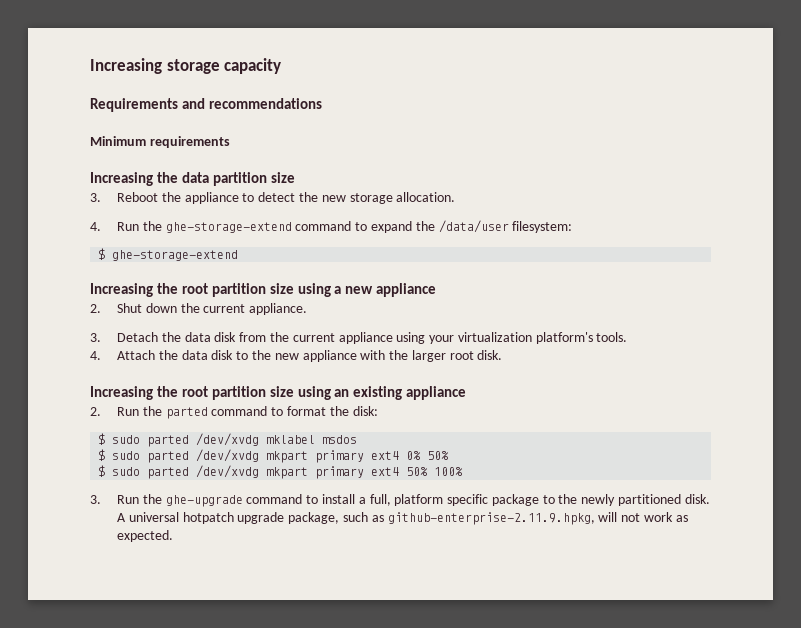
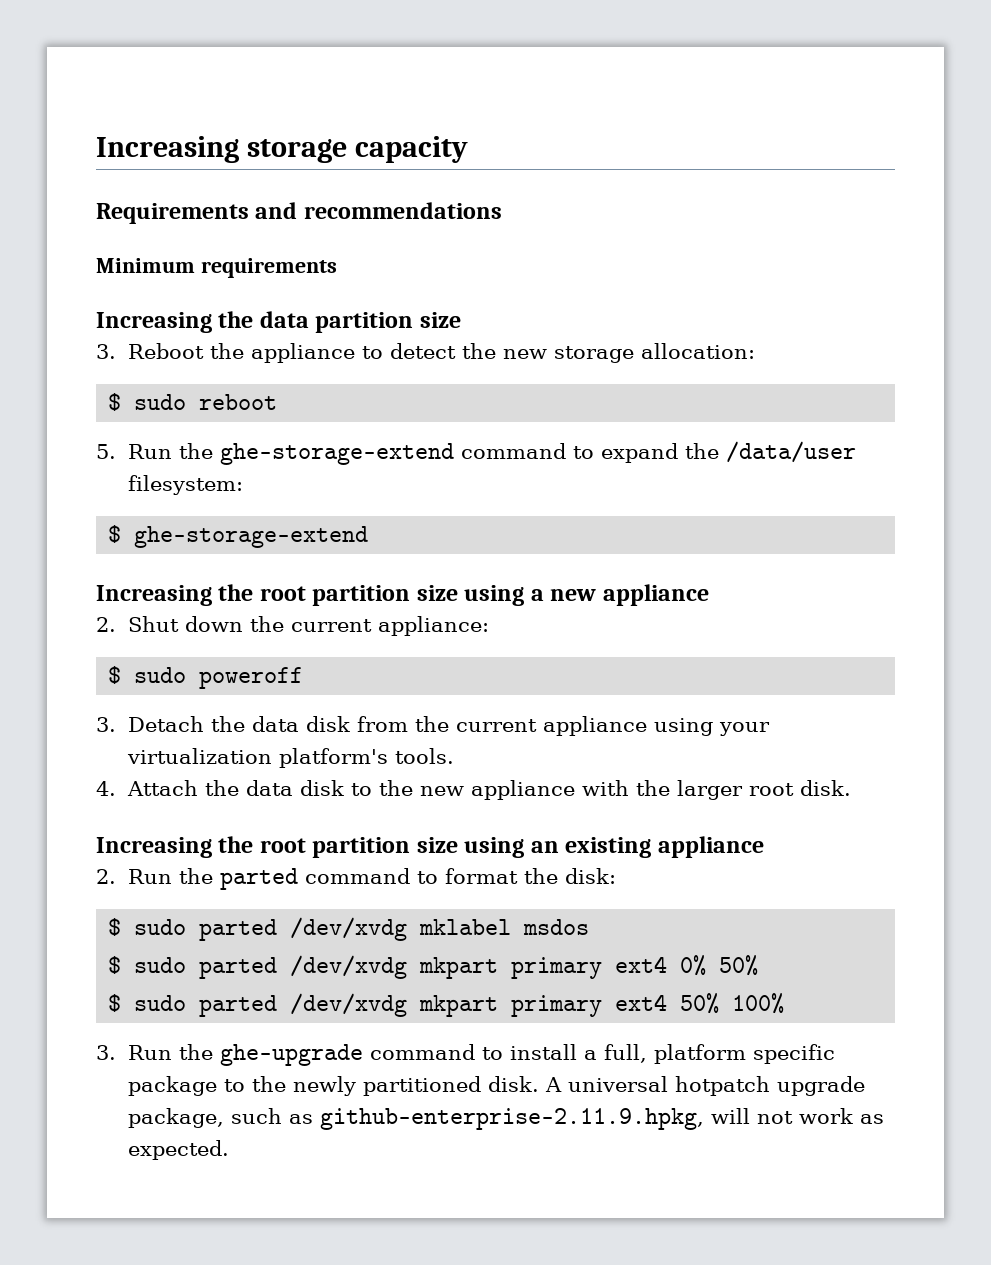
[396,192,456,202] [90,222,101,231] allocation. // 4. -> [640,343,755,359] [108,393,278,411] [96,444,116,459] allocation: // $ sudo reboot // 5.
[249,303,308,315] appliance. -> [377,616,489,636] [108,666,304,689] appliance: // $ sudo poweroff

